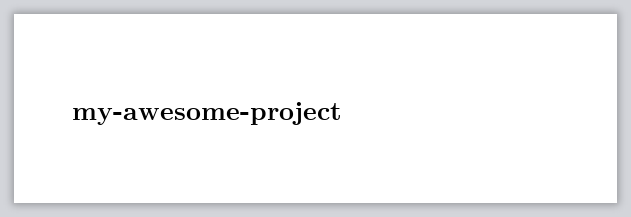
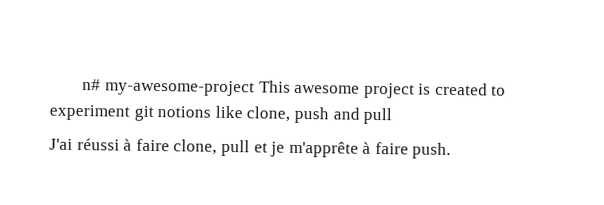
[72,102,342,125] my-awesome-project -> [82,79,507,99] [49,104,393,125] [49,137,452,160] n# my-awesome-project This awesome project is created to experiment git notions like clone, push and pull // J'ai réussi à faire clone, pull et je m'apprête à faire push.

